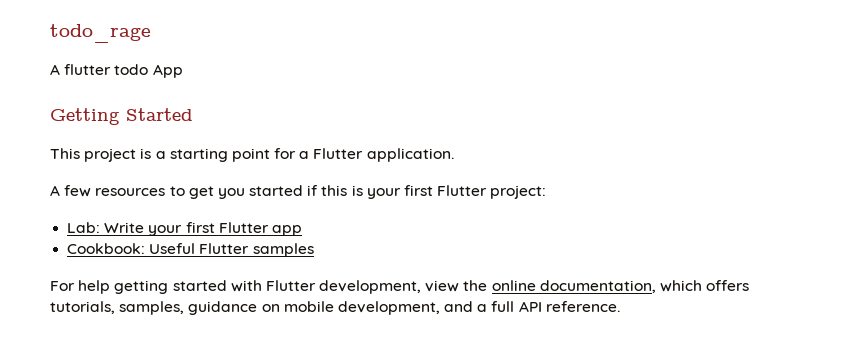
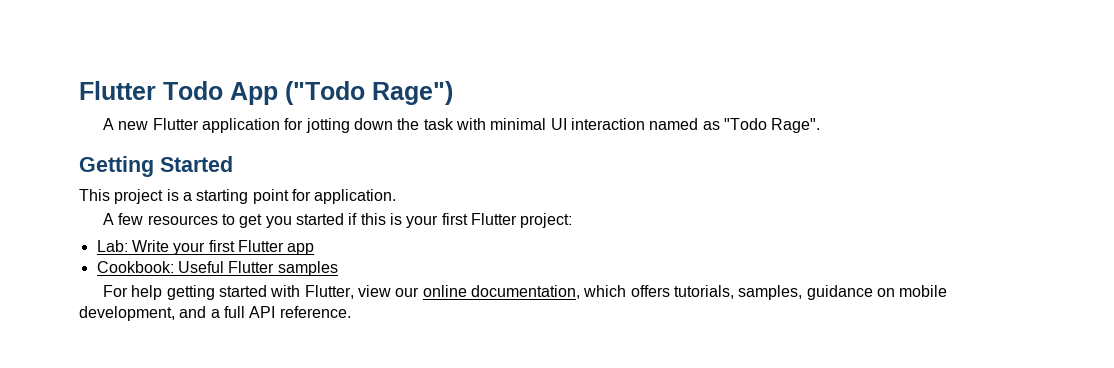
[50,24,151,43] [50,64,183,78] todo_rage // A flutter todo App -> [79,81,453,105] [103,118,821,133] Flutter Todo App ("Todo Rage") // A new Flutter application for jotting down the task with minimal UI interaction named as "Todo Rage".
[299,148,364,159] a Flutter -> (311, 195) none
[265,280,488,294] Flutter development, view the -> [304,285,420,299] Flutter, view our

